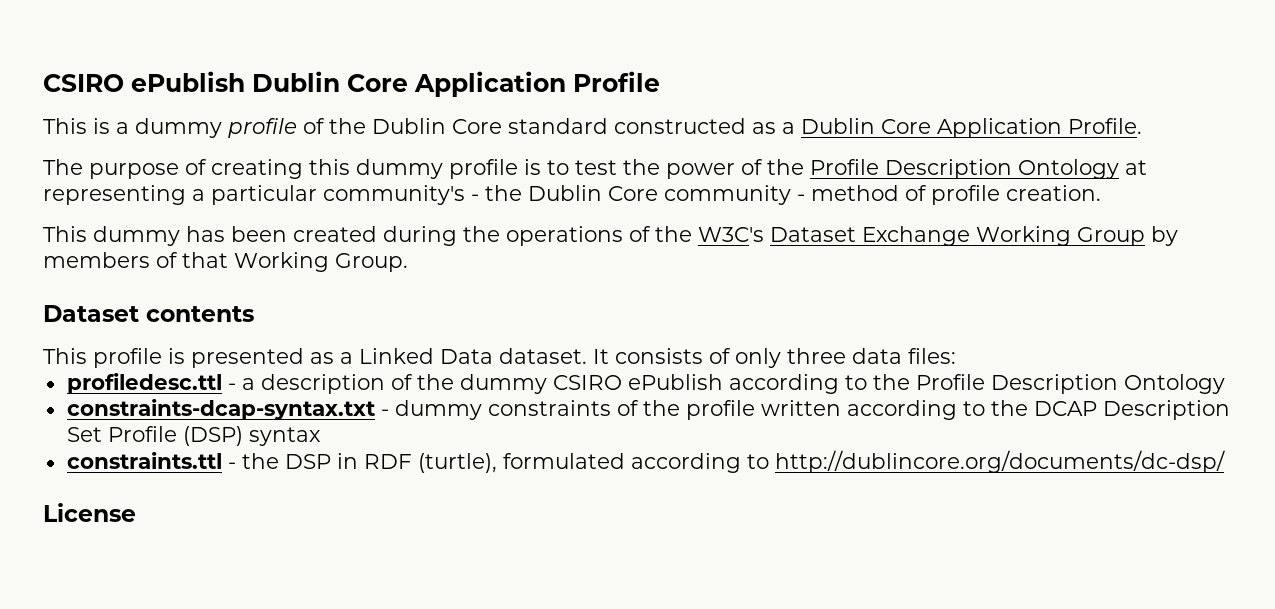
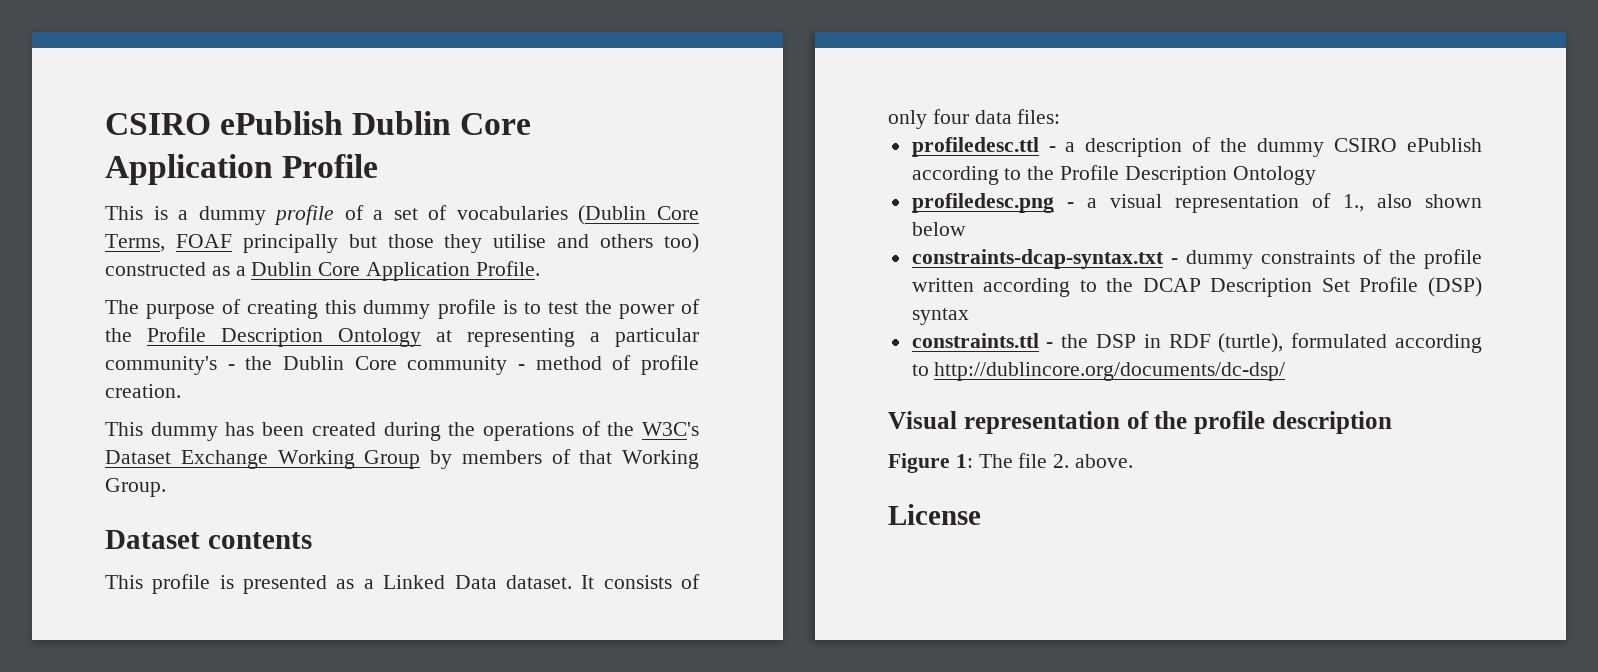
[329,118,608,134] the Dublin Core standard -> [373,205,699,225] [105,233,700,253] a set of vocabularies (Dublin Core Terms, FOAF principally but those they utilise and others too)
[787,348,846,364] three -> [932,109,969,124] four
(1225, 384) none -> [911,193,1482,213] [911,222,966,236] // profiledesc.png - a visual representation of 1., also shown below
(1225, 461) none -> [888,411,1392,434] [888,453,1134,473] // Visual representation of the profile description // Figure 1: The file 2. above.

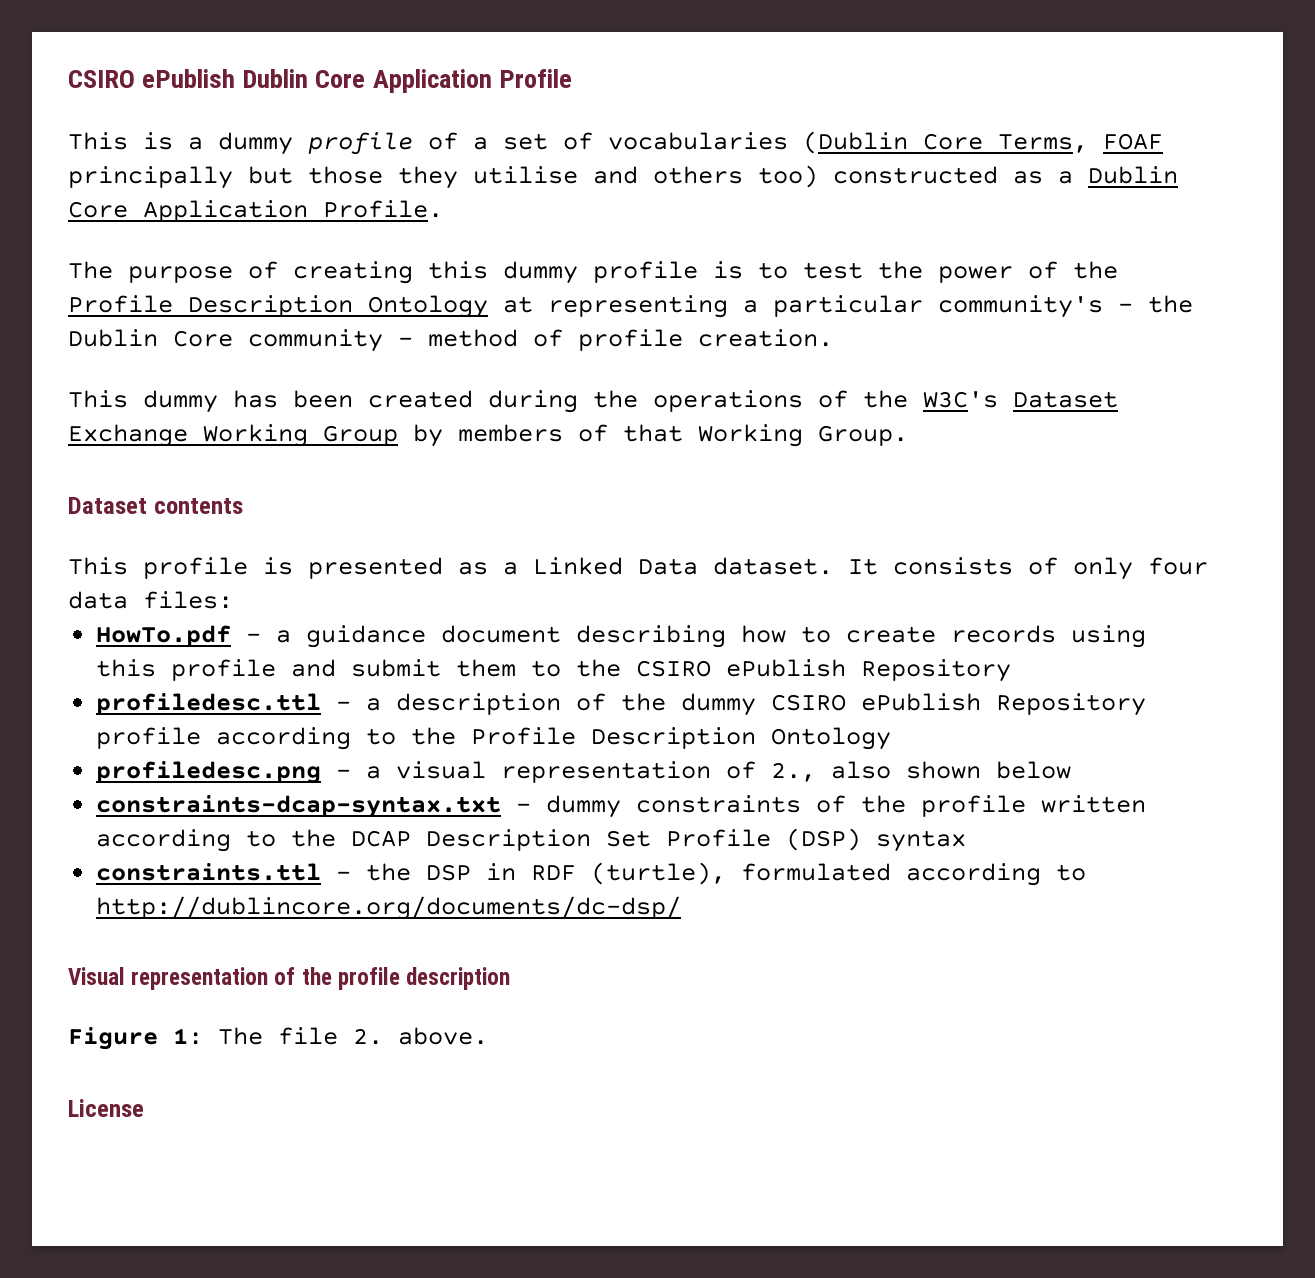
(1061, 116) none -> [96,625,1147,648] [96,659,1012,682] // HowTo.pdf - a guidance document describing how to create records using this profile and submit them to the CSIRO ePublish Repository
(1482, 145) none -> [996,693,1147,716] [96,727,202,749] Repository profile
[1342,194,1364,212] 1., -> [771,762,817,782] 2.,

